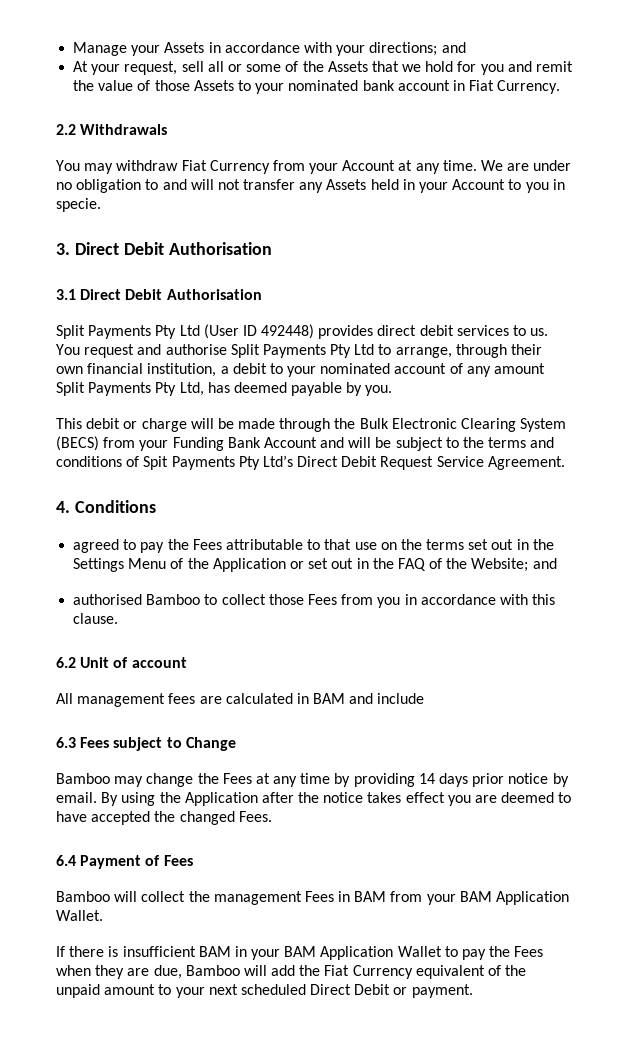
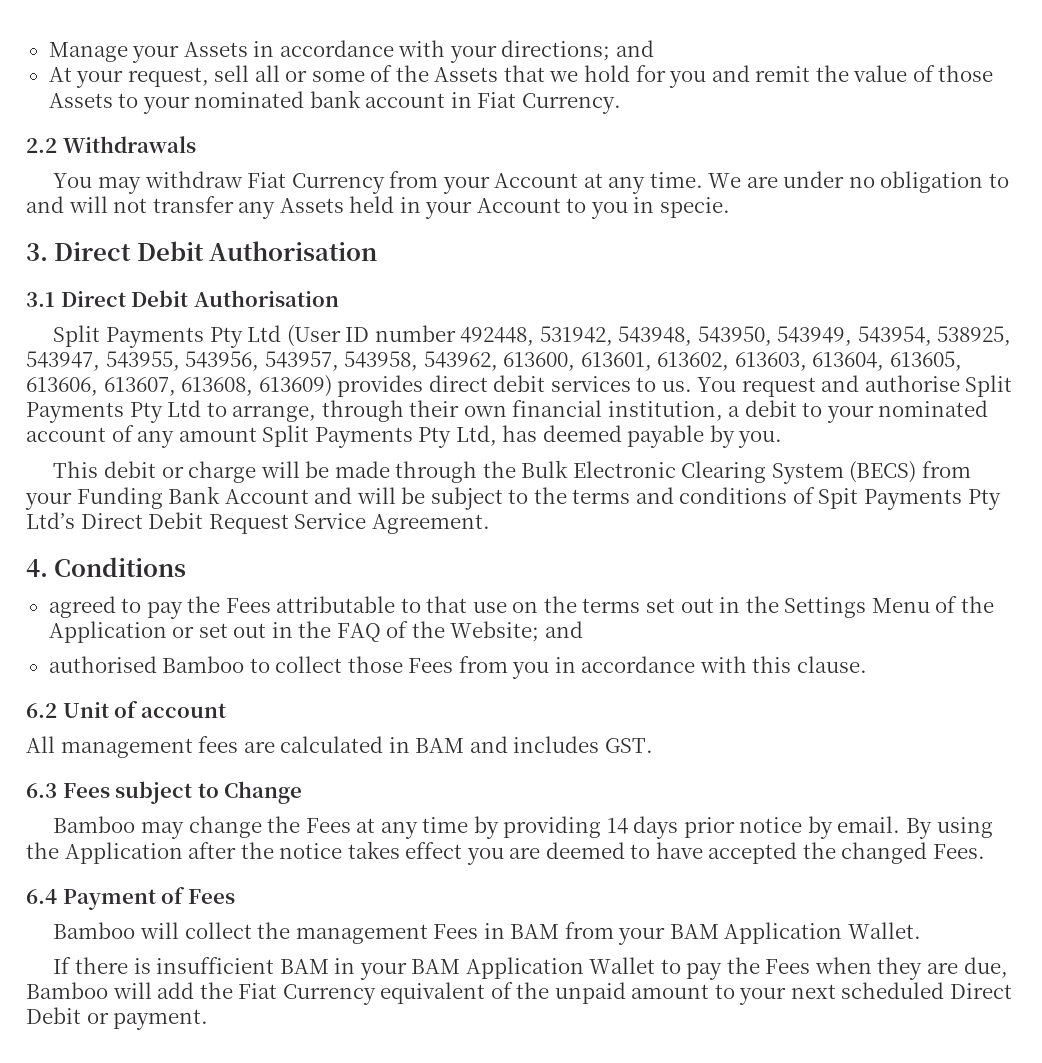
[261,324,315,339] 492448) -> [374,325,1012,346] [26,351,962,371] [26,375,332,397] number 492448, 531942, 543948, 543950, 543949, 543954, 538925, 543947, 543955, 543956, 543957, 543958, 543962, 613600, 613601, 613602, 613603, 613604, 613605, 613606, 613607, 613608, 613609)
[377,693,425,704] include -> [513,736,653,753] includes GST.

